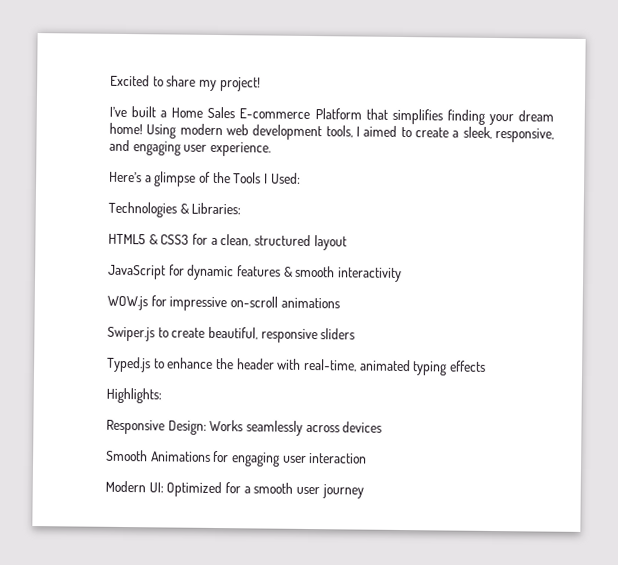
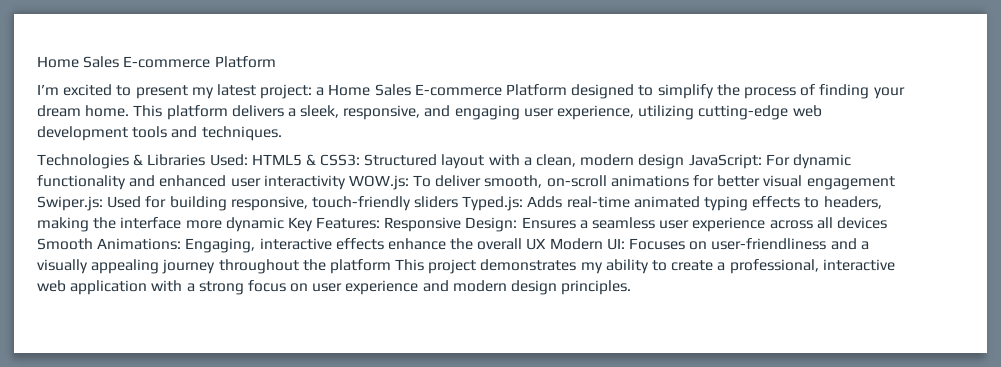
[110,74,261,92] [109,106,157,118] Excited to share my project! // I’ve built -> [37,56,276,68] [37,84,313,99] Home Sales E-commerce Platform // I’m excited to present my latest project:
[365,108,554,126] [109,122,449,141] that simplifies finding your dream home! Using modern web development tools, I aimed to create -> [571,84,905,99] [37,105,284,120] designed to simplify the process of finding your dream home. This platform delivers
[209,141,271,157] [109,171,301,187] [108,201,242,218] [108,233,347,251] [108,264,402,282] [107,295,340,312] [107,326,356,344] [107,356,486,376] [106,387,162,404] [106,419,383,436] [106,449,368,467] [105,480,364,499] experience. // Here’s a glimpse of the Tools I Used: // Technologies & Libraries: // HTML5 & CSS3 for a clean, structured layout // JavaScript for dynamic features & smooth interactivity // WOW.js for impressive on-scroll animations // Swiper.js to create beautiful, responsive sliders // Typed.js to enhance the header with real-time, animated typing effects // Highlights: // Responsive Design: Works seamlessly across devices // Smooth Animations for engaging user interaction // Modern UI: Optimized for a smooth user journey -> [557,105,822,120] [37,126,282,141] [37,154,851,169] [37,175,895,190] [37,196,882,211] [37,217,887,232] [37,238,869,253] [37,259,895,274] [37,280,632,295] experience, utilizing cutting-edge web development tools and techniques. // Technologies & Libraries Used: HTML5 & CSS3: Structured layout with a clean, modern design JavaScript: For dynamic functionality and enhanced user interactivity WOW.js: To deliver smooth, on-scroll animations for better visual engagement Swiper.js: Used for building responsive, touch-friendly sliders Typed.js: Adds real-time animated typing effects to headers, making the interface more dynamic Key Features: Responsive Design: Ensures a seamless user experience across all devices Smooth Animations: Engaging, interactive effects enhance the overall UX Modern UI: Focuses on user-friendliness and a visually appealing journey throughout the platform This project demonstrates my ability to create a professional, interactive web application with a strong focus on user experience and modern design principles.

